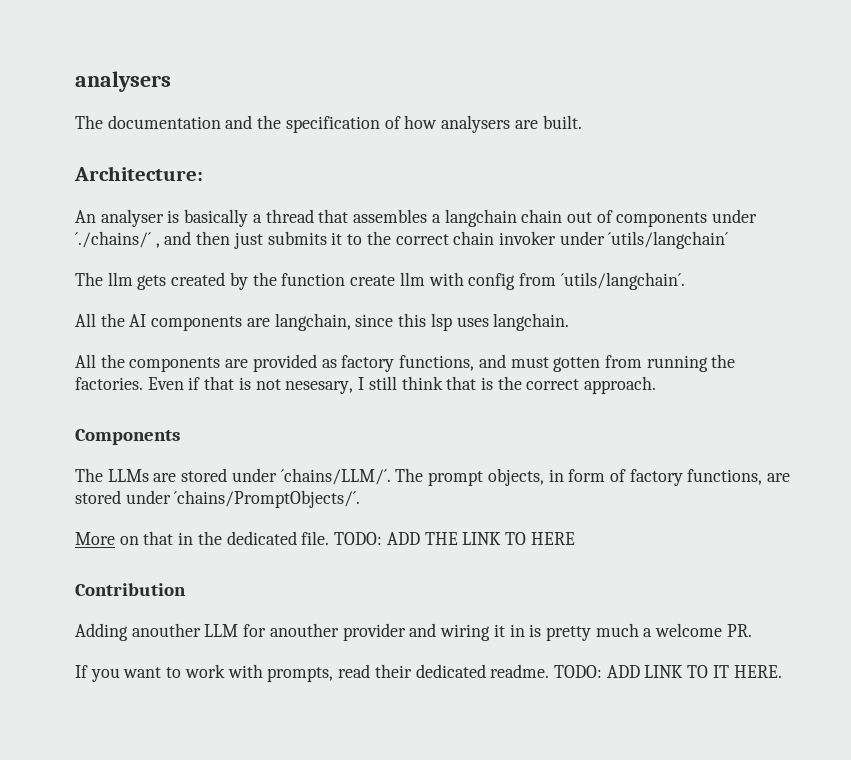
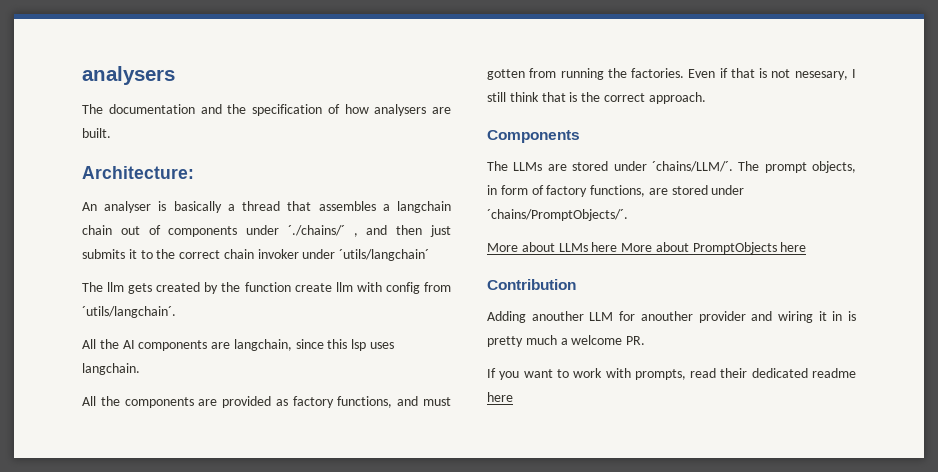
[119,531,575,545] on that in the dedicated file. TODO: ADD THE LINK TO HERE -> [521,242,807,254] about LLMs here More about PromptObjects here
[490,664,782,678] readme. TODO: ADD LINK TO IT HERE. -> [812,368,856,378] [487,392,513,402] readme here

